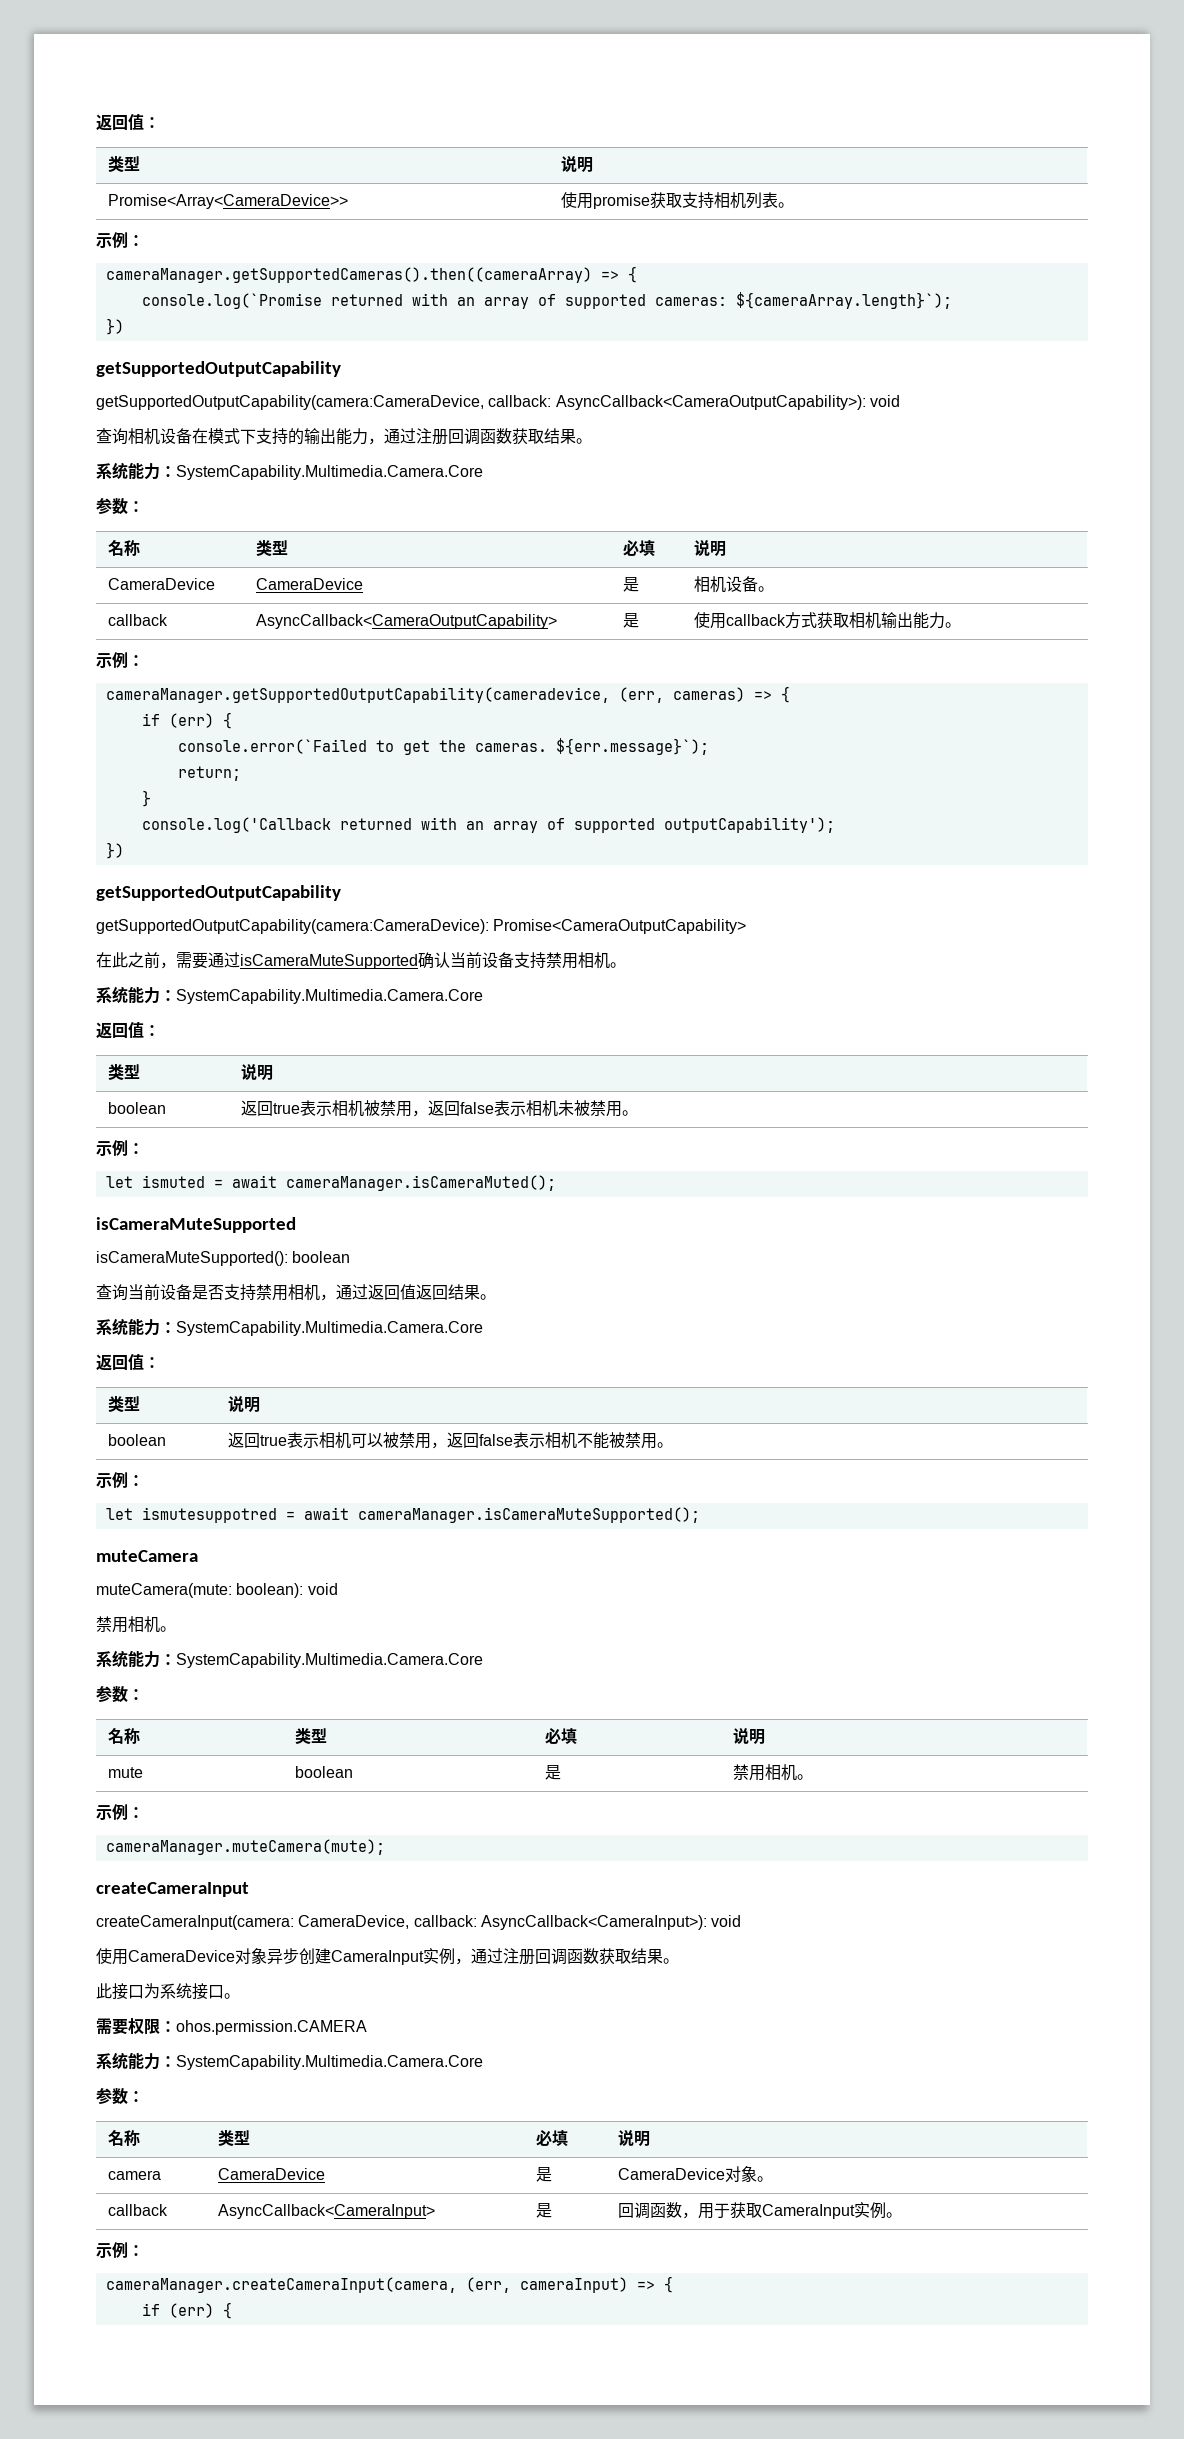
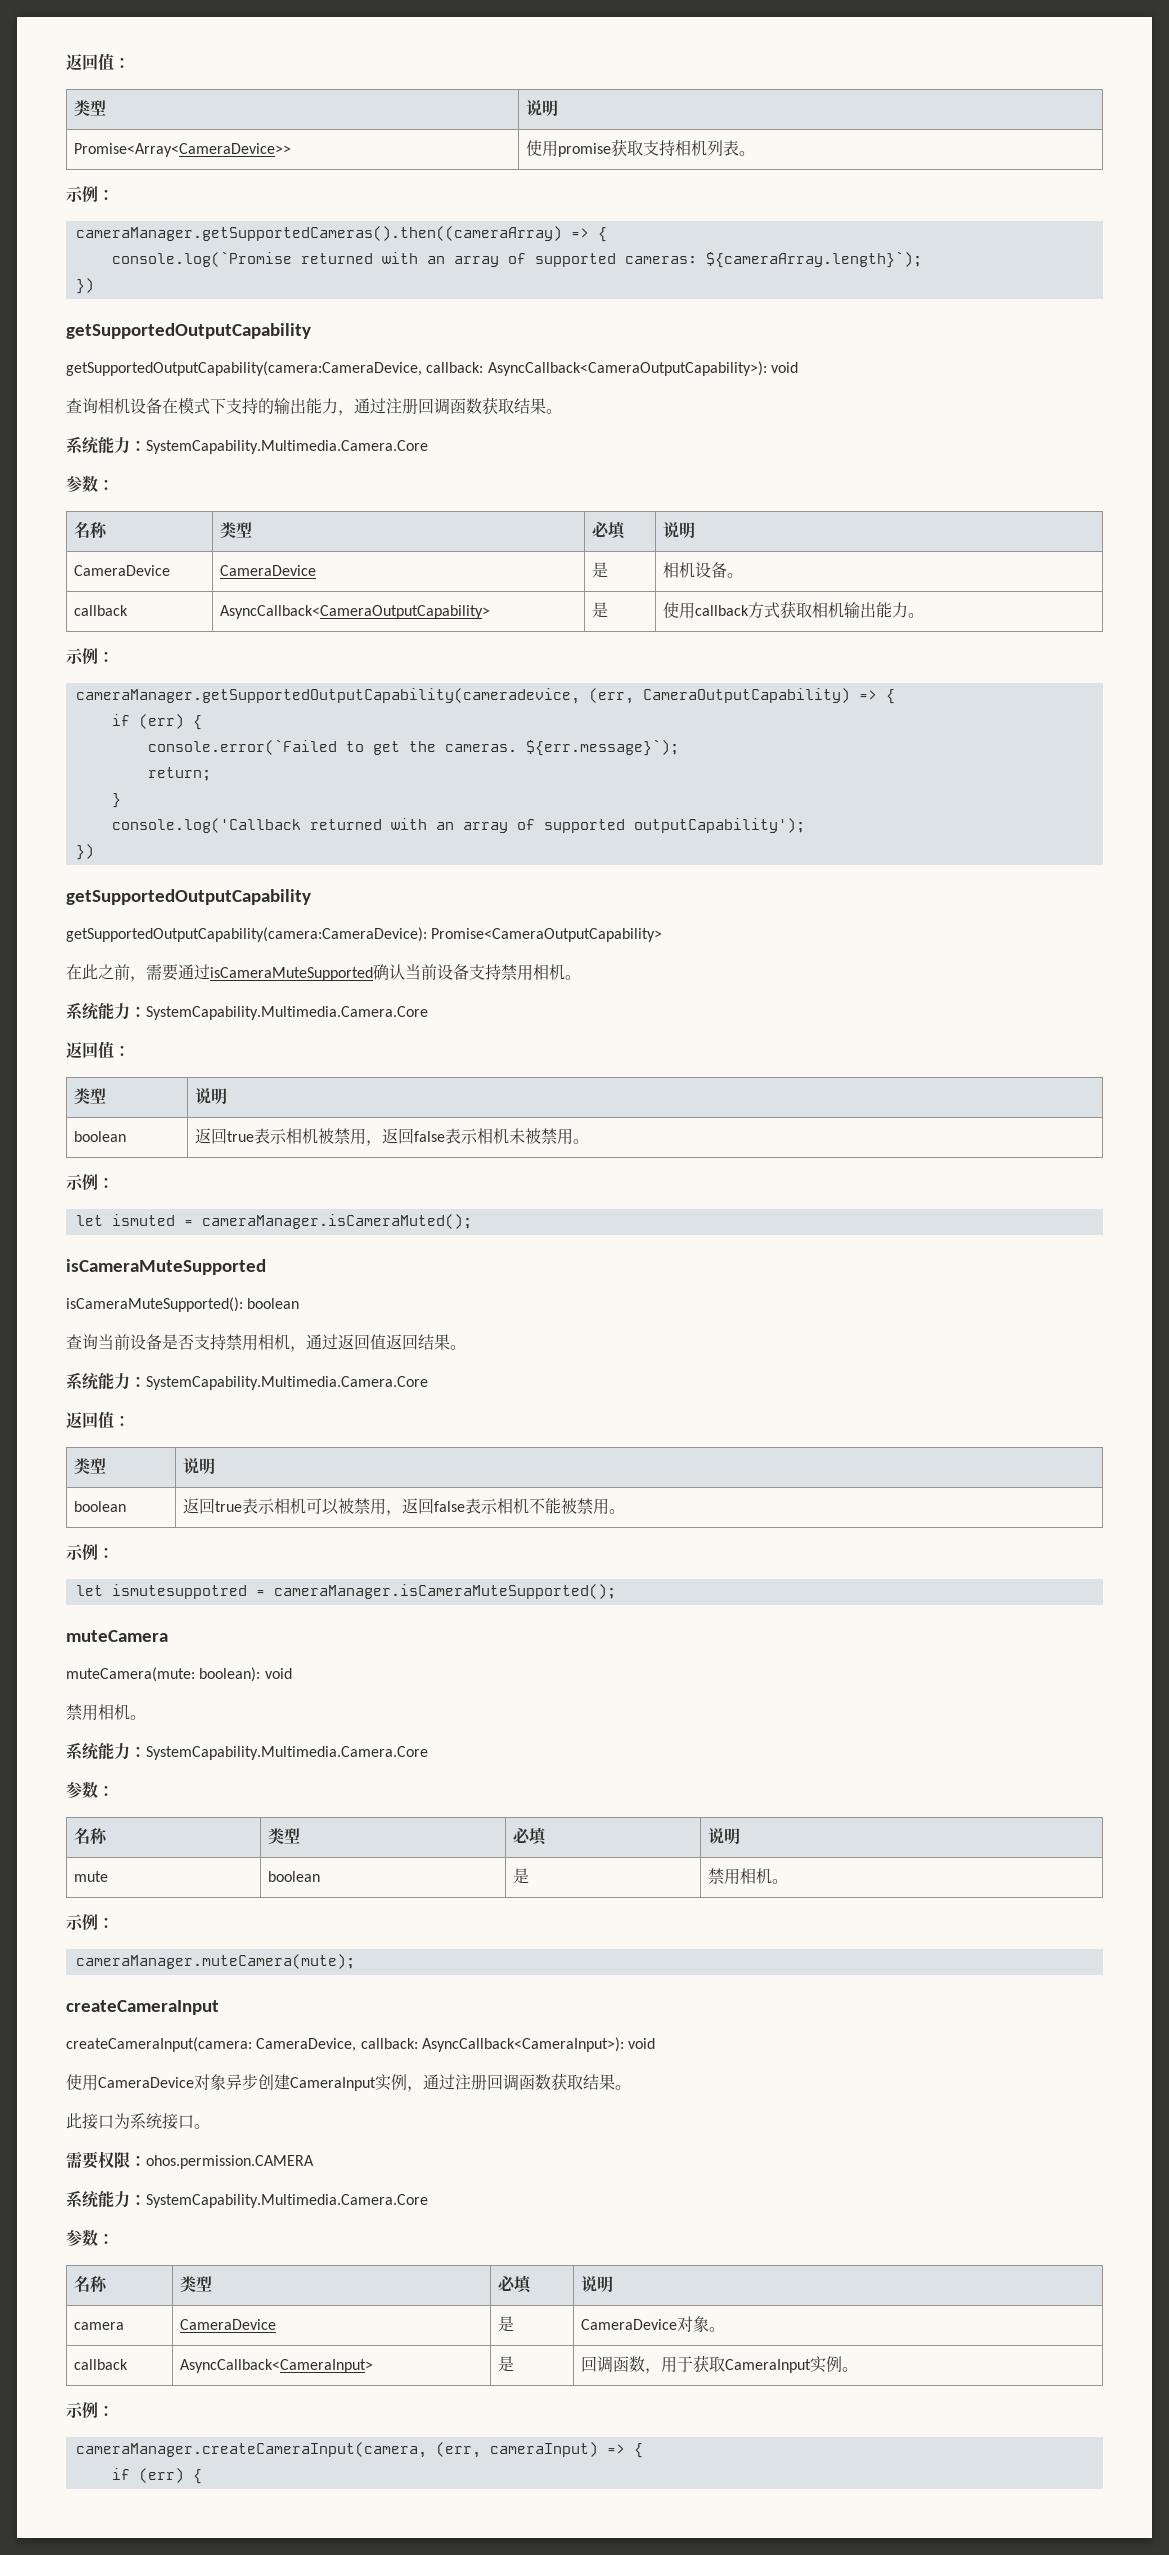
[672,687,745,702] cameras) -> [642,688,850,703] CameraOutputCapability)
[231,1175,277,1188] await -> (193, 1223) none
[303,1507,349,1520] await -> (265, 1593) none

